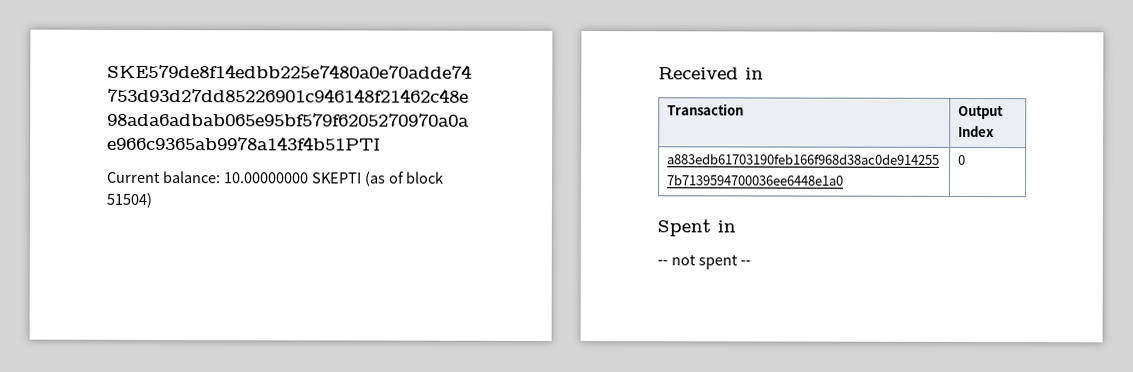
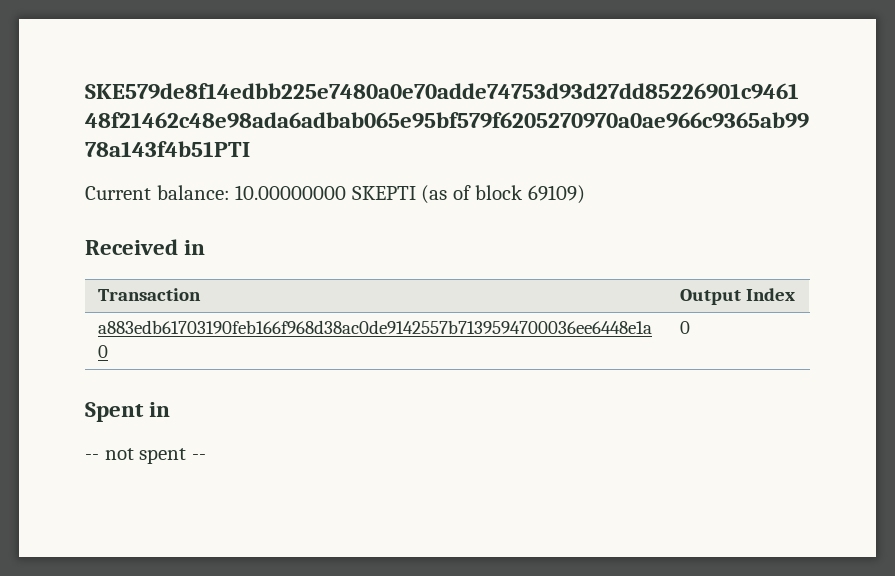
[106,192,152,208] 51504) -> [527,185,585,204] 69109)

